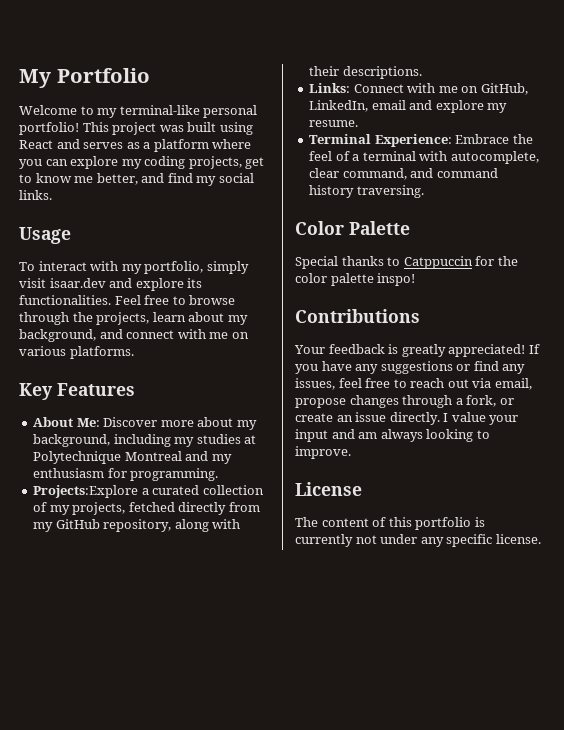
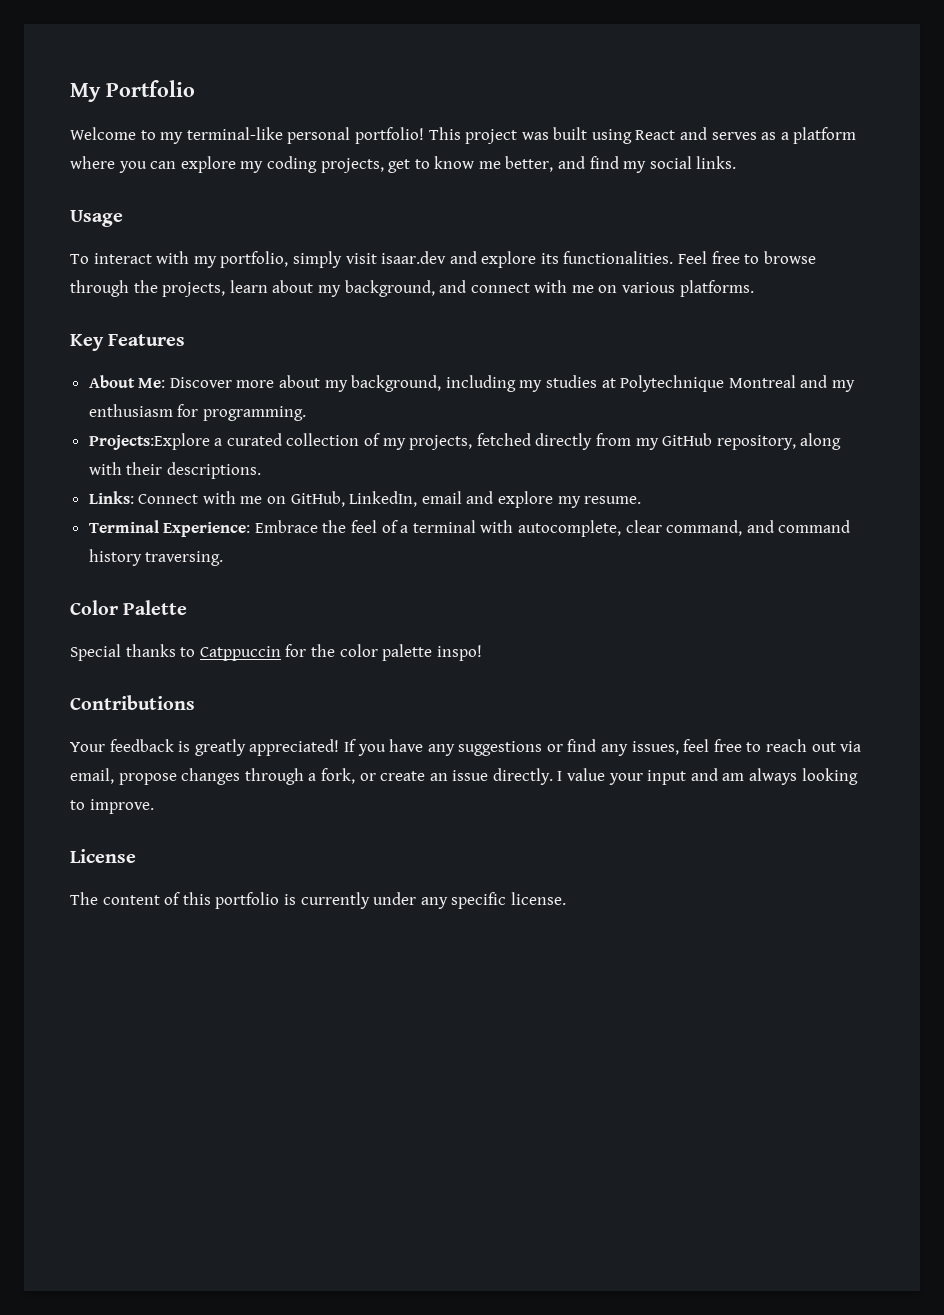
[355,535,377,544] not -> (370, 900) none

